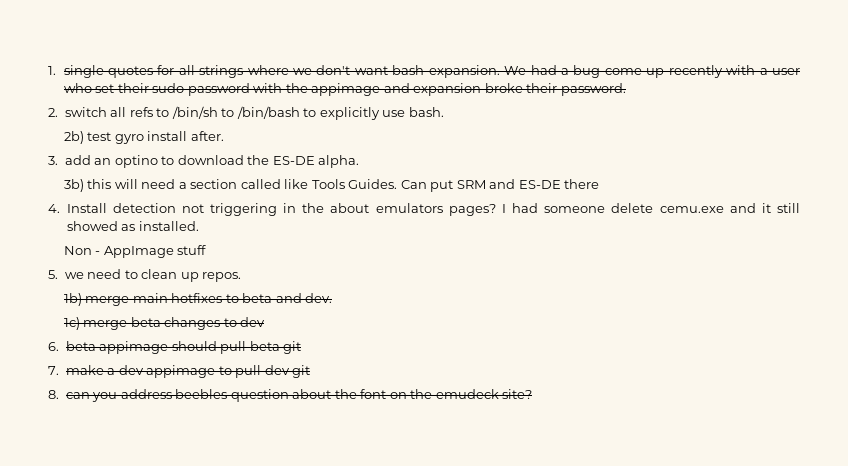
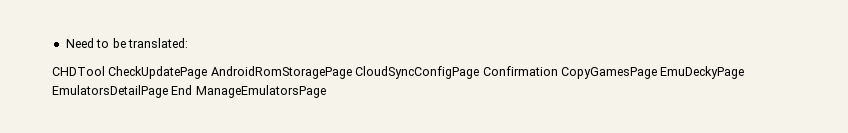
[48,65,800,78] [63,83,626,96] [48,106,444,120] [63,131,224,144] [48,155,360,168] [63,179,600,192] [48,203,800,216] [66,221,199,231] [63,245,207,258] [48,269,242,282] [63,293,333,306] [63,317,266,330] [48,341,302,354] [48,365,311,378] [48,389,533,402] 1. single quotes for all strings where we don't want bash expansion. We had a bug come up recently with a user who set their sudo password with the appimage and expansion broke their password. // 2. switch all refs to /bin/sh to /bin/bash to explicitly use bash. // 2b) test gyro install after. // 3. add an optino to download the ES-DE alpha. // 3b) this will need a section called like Tools Guides. Can put SRM and ES-DE there // 4. Install detection not triggering in the about emulators pages? I had someone delete cemu.exe and it still showed as installed. // Non - AppImage stuff // 5. we need to clean up repos. // 1b) merge main hotfixes to beta and dev. // 1c) merge beta changes to dev // 6. beta appimage should pull beta git // 7. make a dev appimage to pull dev git // 8. can you address beebles question about the font on the emudeck site? -> [65,38,188,48] [52,66,745,79] [52,85,326,98] Need to be translated: // CHDTool CheckUpdatePage AndroidRomStoragePage CloudSyncConfigPage Confirmation CopyGamesPage EmuDeckyPage EmulatorsDetailPage End ManageEmulatorsPage

